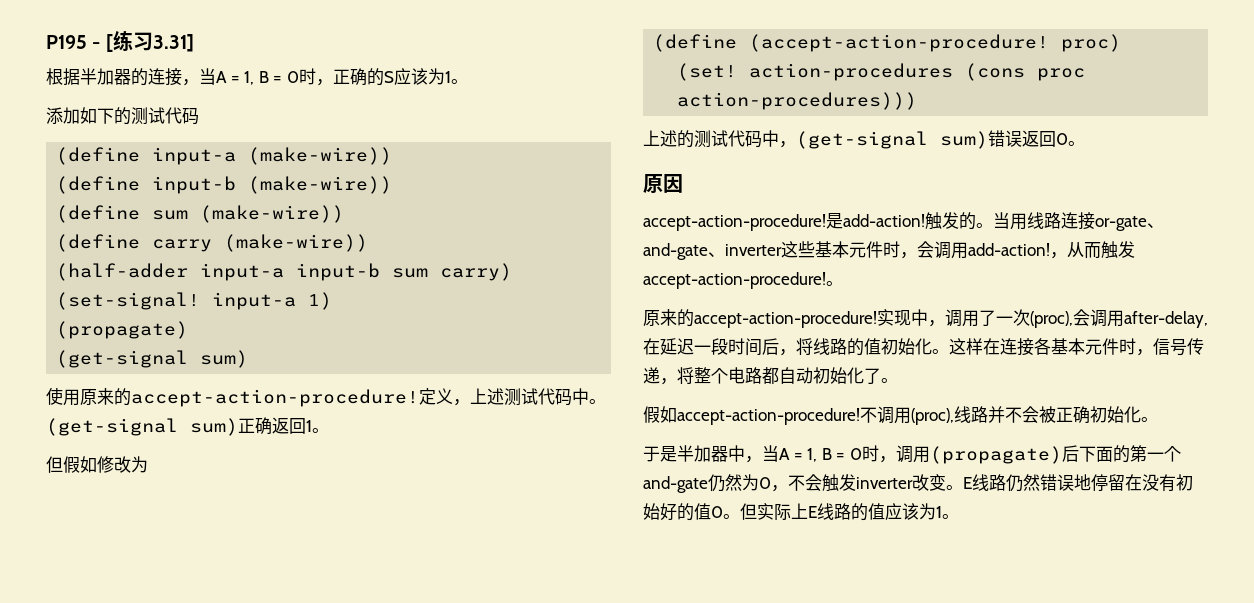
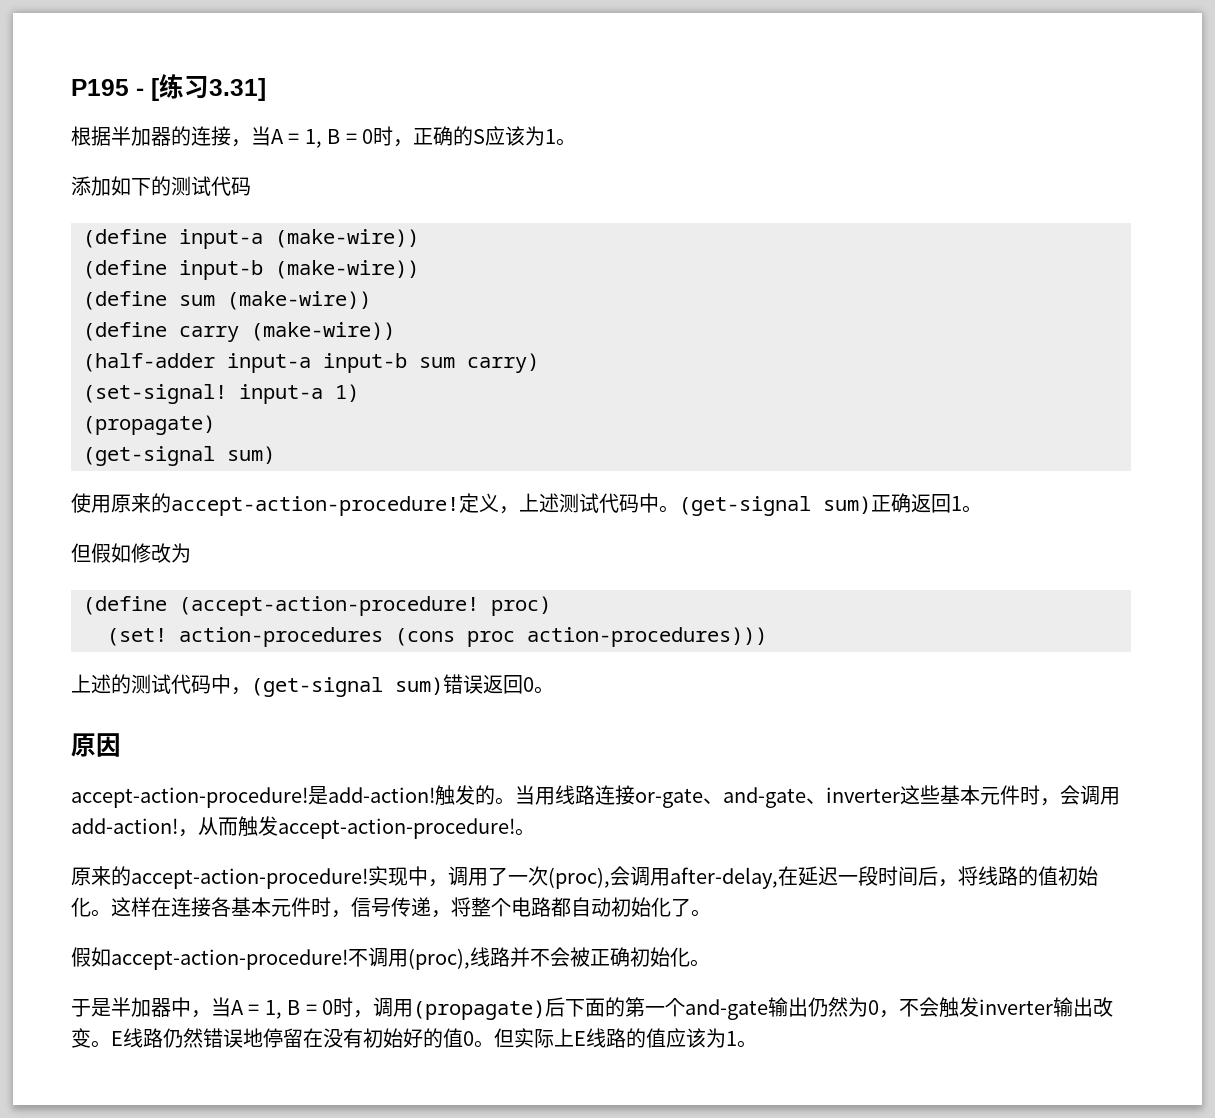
(708, 484) none -> [768,997,808,1017] 输出
(913, 483) none -> [1053,997,1093,1017] 输出

